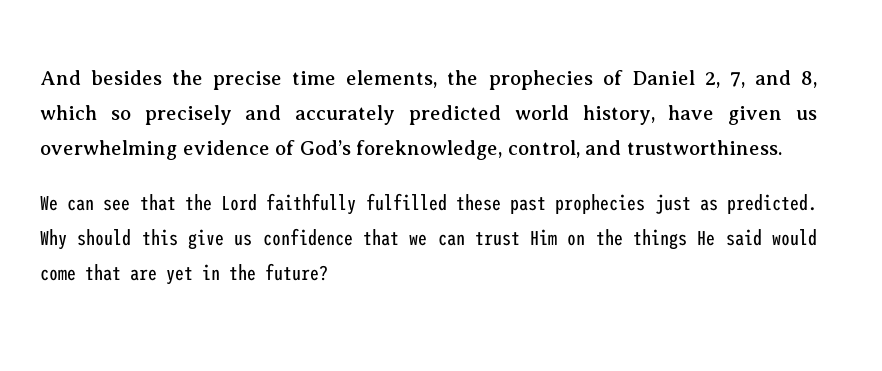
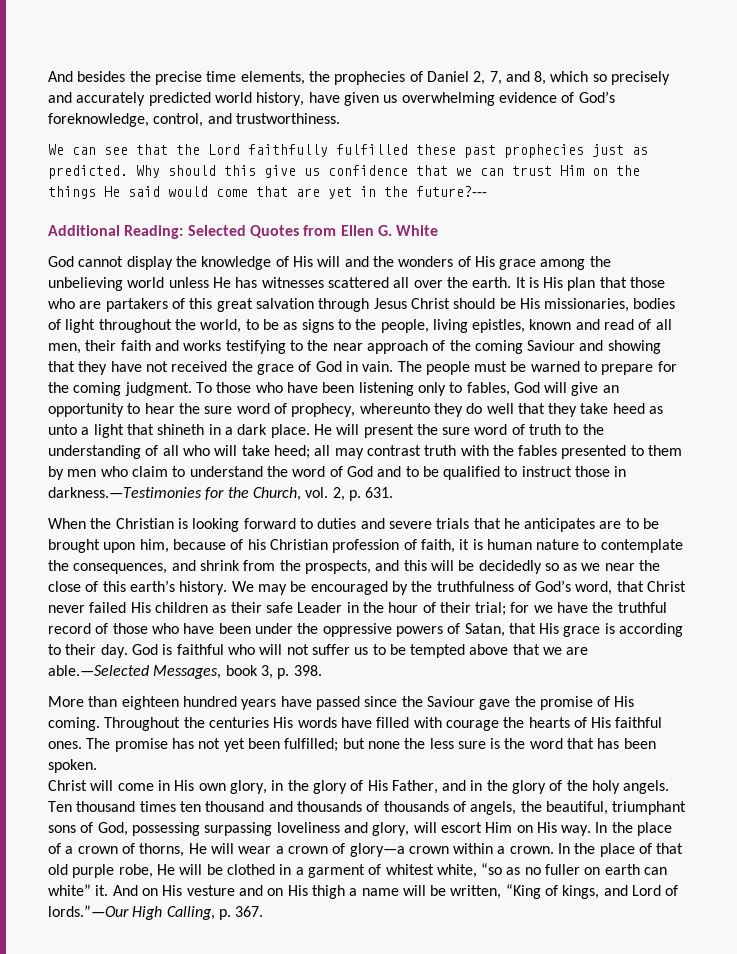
[265,263,328,281] future? -> [416,186,487,197] [48,225,439,239] [48,256,611,270] [48,277,666,291] [48,298,676,312] [48,319,672,333] [48,340,661,354] [48,361,677,375] [48,382,619,396] [48,403,664,417] [48,424,604,438] [48,445,683,459] [48,466,627,480] [48,487,394,501] [48,518,660,532] [48,539,683,553] [48,560,661,574] [48,580,687,595] [48,602,667,616] [48,623,684,637] [48,644,589,658] [48,665,322,679] [48,696,635,710] [48,717,663,731] [48,738,656,752] [48,759,97,773] [48,780,670,794] [48,801,687,815] [48,822,673,836] [48,843,684,857] [48,863,668,878] [48,884,679,899] [48,905,264,920] future?--- // Additional Reading: Selected Quotes from Ellen G. White // God cannot display the knowledge of His will and the wonders of His grace among the unbelieving world unless He has witnesses scattered all over the earth. It is His plan that those who are partakers of this great salvation through Jesus Christ should be His missionaries, bodies of light throughout the world, to be as signs to the people, living epistles, known and read of all men, their faith and works testifying to the near approach of the coming Saviour and showing that they have not received the grace of God in vain. The people must be warned to prepare for the coming judgment. To those who have been listening only to fables, God will give an opportunity to hear the sure word of prophecy, whereunto they do well that they take heed as unto a light that shineth in a dark place. He will present the sure word of truth to the understanding of all who will take heed; all may contrast truth with the fables presented to them by men who claim to understand the word of God and to be qualified to instruct those in darkness.—Testimonies for the Church, vol. 2, p. 631. // When the Christian is looking forward to duties and severe trials that he anticipates are to be brought upon him, because of his Christian profession of faith, it is human nature to contemplate the consequences, and shrink from the prospects, and this will be decidedly so as we near the close of this earth’s history. We may be encouraged by the truthfulness of God’s word, that Christ never failed His children as their safe Leader in the hour of their trial; for we have the truthful record of those who have been under the oppressive powers of Satan, that His grace is according to their day. God is faithful who will not suffer us to be tempted above that we are able.—Selected Messages, book 3, p. 398. // More than eighteen hundred years have passed since the Saviour gave the promise of His coming. Throughout the centuries His words have filled with courage the hearts of His faithful ones. The promise has not yet been fulfilled; but none the less sure is the word that has been spoken. // Christ will come in His own glory, in the glory of His Father, and in the glory of the holy angels. Ten thousand times ten thousand and thousands of thousands of angels, the beautiful, triumphant sons of God, possessing surpassing loveliness and glory, will escort Him on His way. In the place of a crown of thorns, He will wear a crown of glory—a crown within a crown. In the place of that old purple robe, He will be clothed in a garment of whitest white, “so as no fuller on earth can white” it. And on His vesture and on His thigh a name will be written, “King of kings, and Lord of lords.”—Our High Calling, p. 367.

